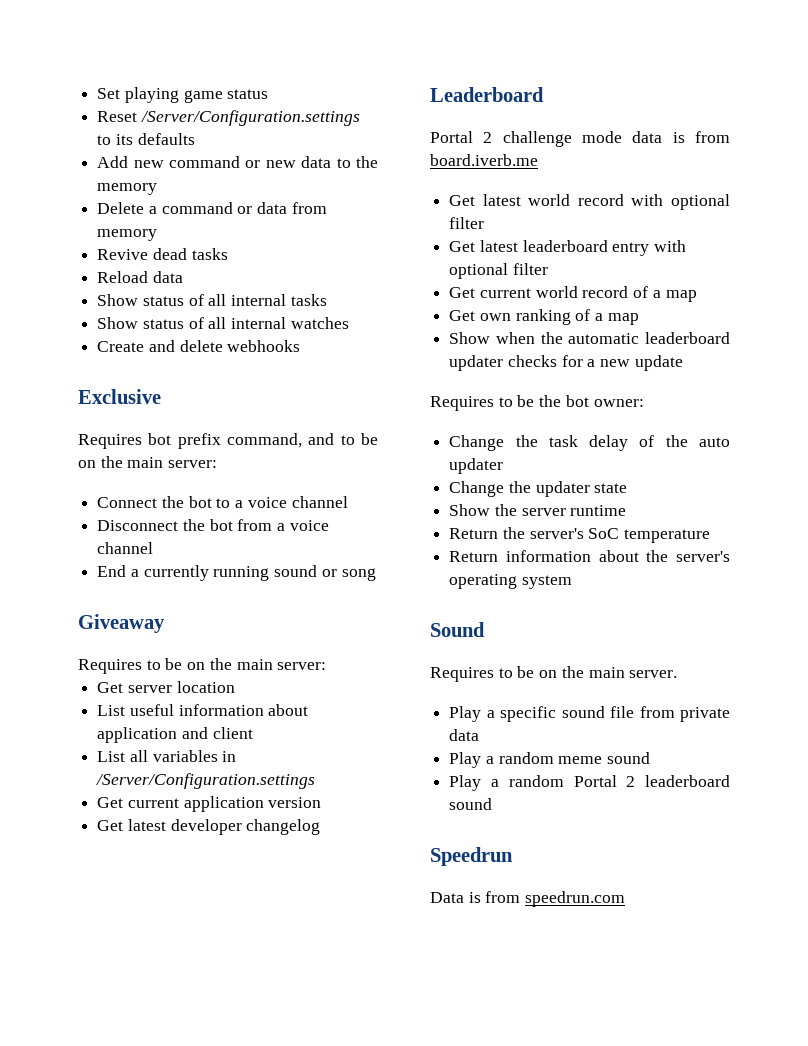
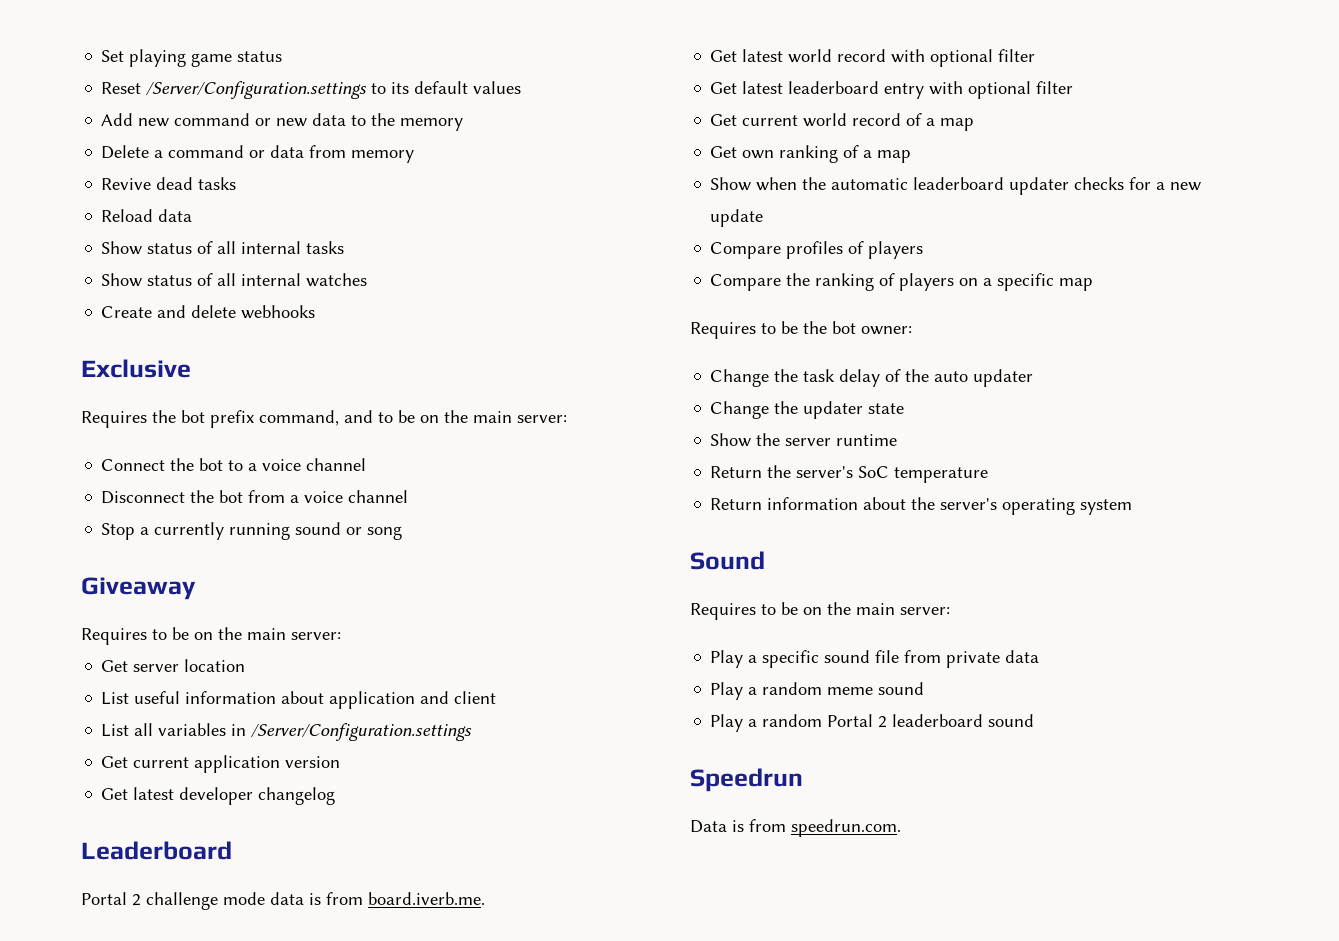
[137,133,195,145] defaults -> [414,81,522,94] default values
(142, 441) none -> [152,410,176,423] the
[97,565,127,577] End -> [101,523,136,540] Stop
[430,154,538,166] board.iverb.me -> [368,892,485,905] board.iverb.me.
(683, 363) none -> [710,241,924,259] [710,273,1094,291] // Compare profiles of players // Compare the ranking of players on a specific map
[629,670,678,678] server. -> [900,607,950,615] server:
[525,891,626,907] speedrun.com -> [791,819,901,837] speedrun.com.

